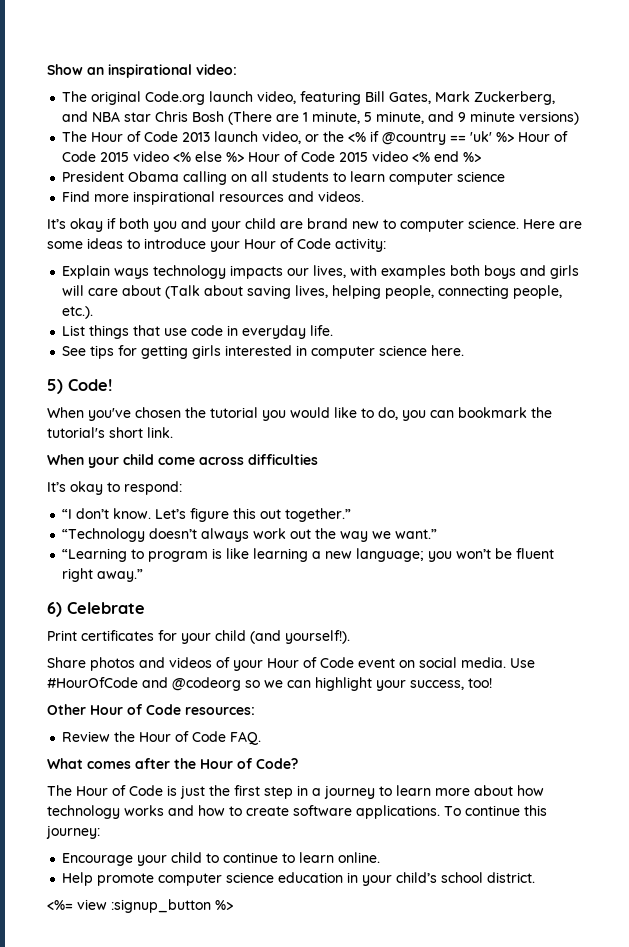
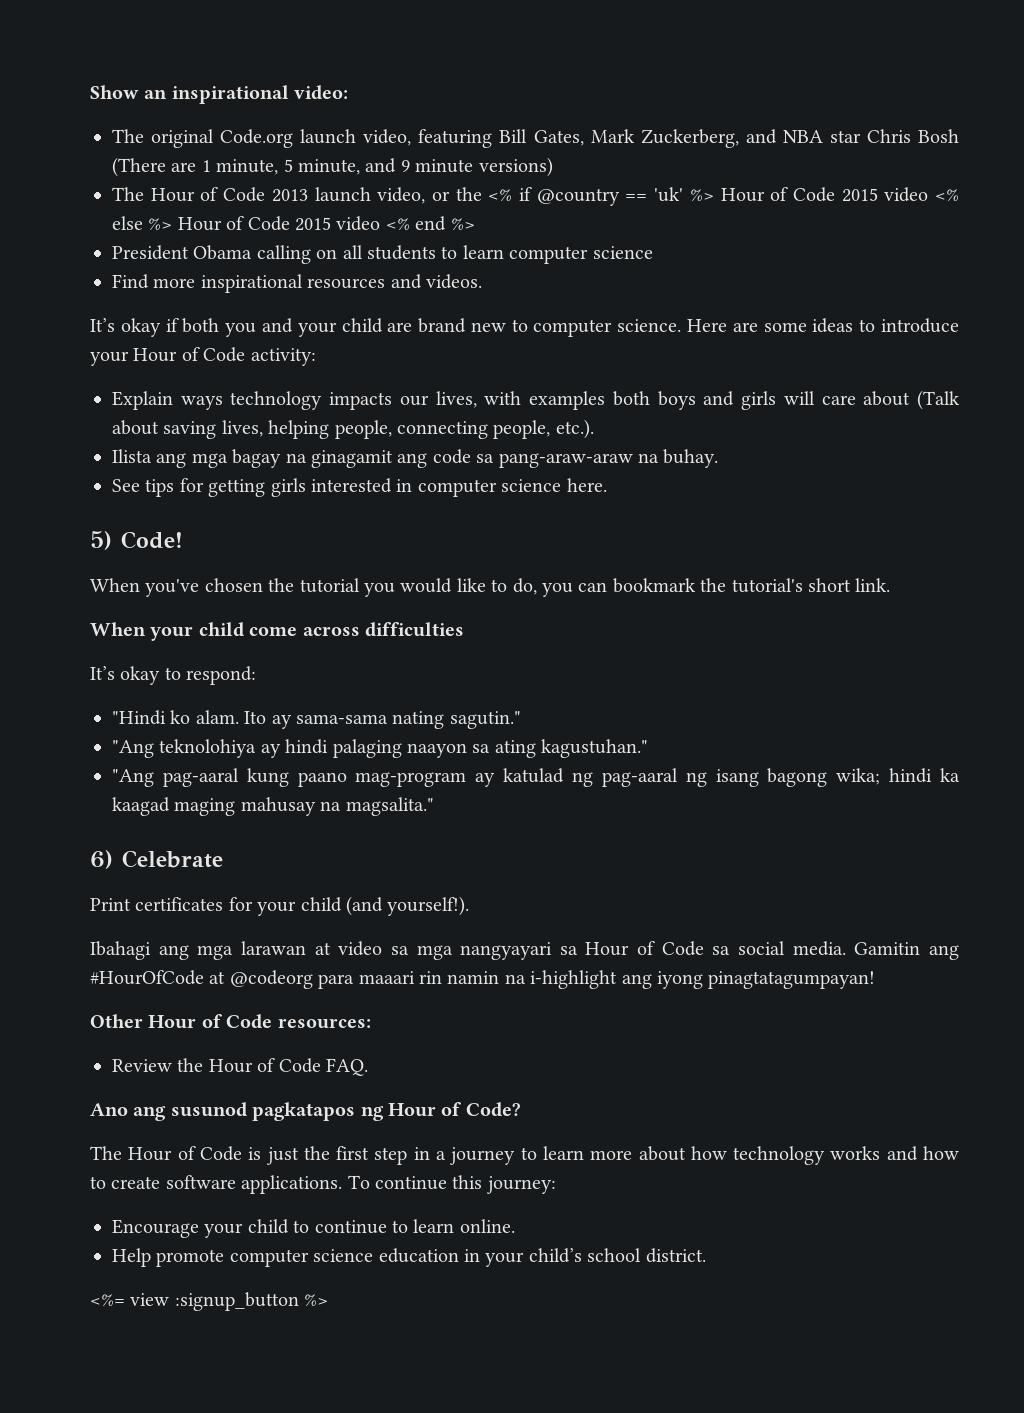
[62,325,334,339] List things that use code in everyday life. -> [112,449,719,468] Ilista ang mga bagay na ginagamit ang code sa pang-araw-araw na buhay.
[62,508,352,522] [62,528,438,542] [62,548,555,562] [62,568,144,582] “I don’t know. Let’s figure this out together.” // “Technology doesn’t always work out the way we want.” // “Learning to program is like learning a new language; you won’t be fluent right away.” -> [112,710,521,729] [112,739,649,758] [112,768,960,787] [112,797,434,816] "Hindi ko alam. Ito ay sama-sama nating sagutin." // "Ang teknolohiya ay hindi palaging naayon sa ating kagustuhan." // "Ang pag-aaral kung paano mag-program ay katulad ng pag-aaral ng isang bagong wika; hindi ka kaagad maging mahusay na magsalita."
[47,657,535,671] [47,677,492,691] Share photos and videos of your Hour of Code event on social media. Use #HourOfCode and @codeorg so we can highlight your success, too! -> [90,941,959,960] [90,970,876,989] Ibahagi ang mga larawan at video sa mga nangyayari sa Hour of Code sa social media. Gamitin ang #HourOfCode at @codeorg para maaari rin namin na i-highlight ang iyong pinagtatagumpayan!
[47,758,196,769] What comes after the -> [90,1102,384,1121] Ano ang susunod pagkatapos ng

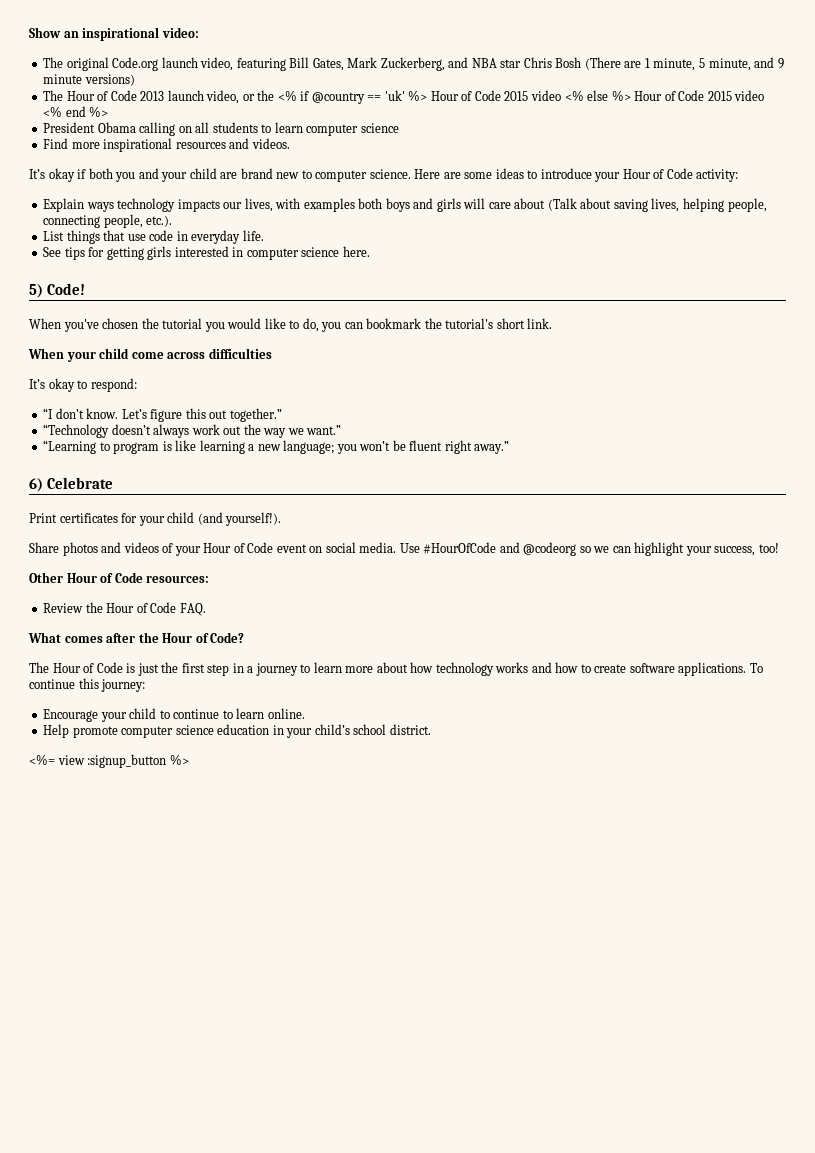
[112,449,719,468] Ilista ang mga bagay na ginagamit ang code sa pang-araw-araw na buhay. -> [43,230,264,244] List things that use code in everyday life.
[112,710,521,729] [112,739,649,758] [112,768,960,787] [112,797,434,816] "Hindi ko alam. Ito ay sama-sama nating sagutin." // "Ang teknolohiya ay hindi palaging naayon sa ating kagustuhan." // "Ang pag-aaral kung paano mag-program ay katulad ng pag-aaral ng isang bagong wika; hindi ka kaagad maging mahusay na magsalita." -> [43,408,282,422] [43,424,342,438] [43,440,510,454] “I don’t know. Let’s figure this out together.” // “Technology doesn’t always work out the way we want.” // “Learning to program is like learning a new language; you won’t be fluent right away.”
[90,941,959,960] [90,970,876,989] Ibahagi ang mga larawan at video sa mga nangyayari sa Hour of Code sa social media. Gamitin ang #HourOfCode at @codeorg para maaari rin namin na i-highlight ang iyong pinagtatagumpayan! -> [29,542,779,556] Share photos and videos of your Hour of Code event on social media. Use #HourOfCode and @codeorg so we can highlight your success, too!
[90,1102,384,1121] Ano ang susunod pagkatapos ng -> [28,632,159,643] What comes after the

